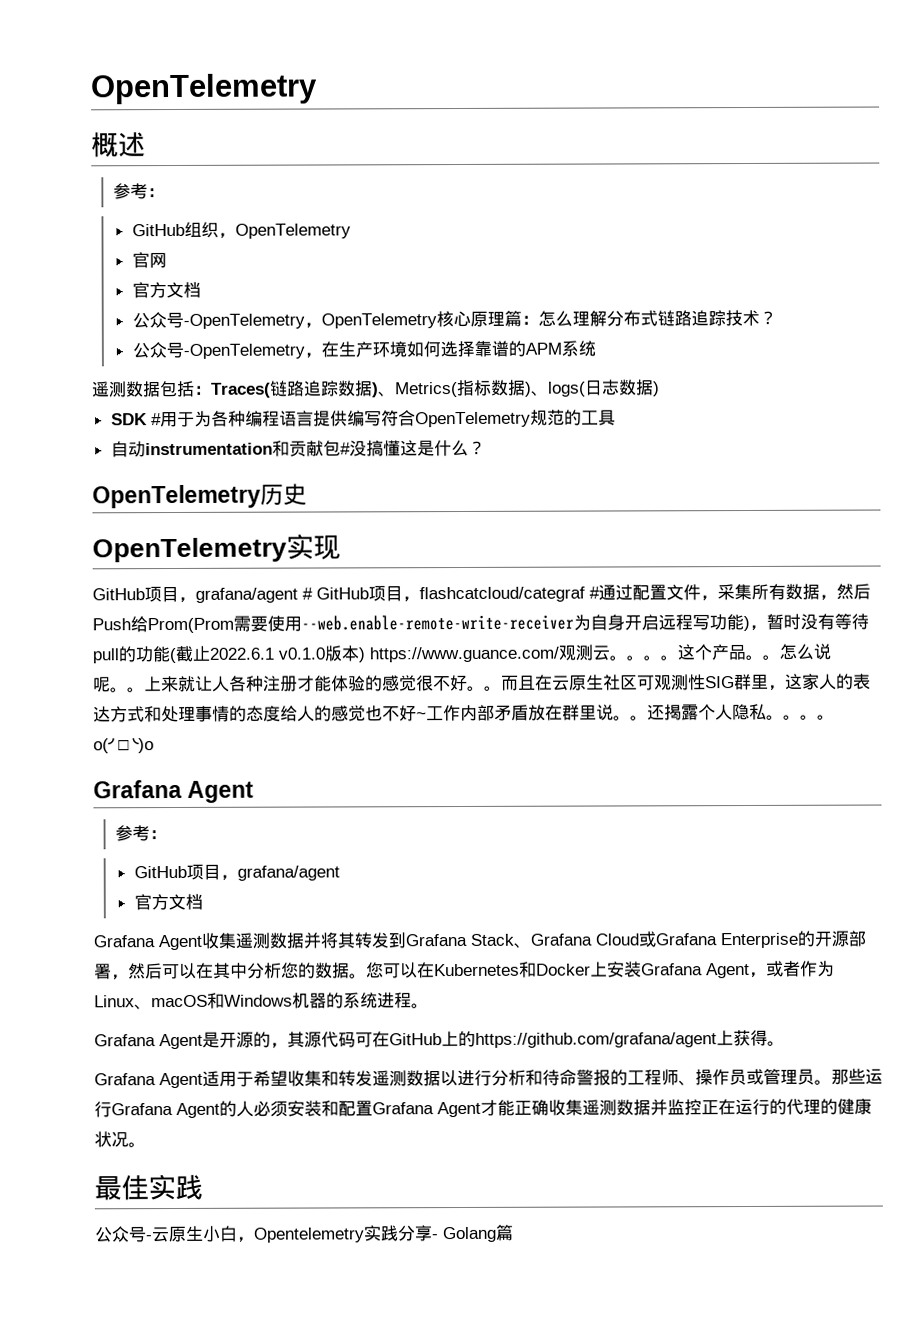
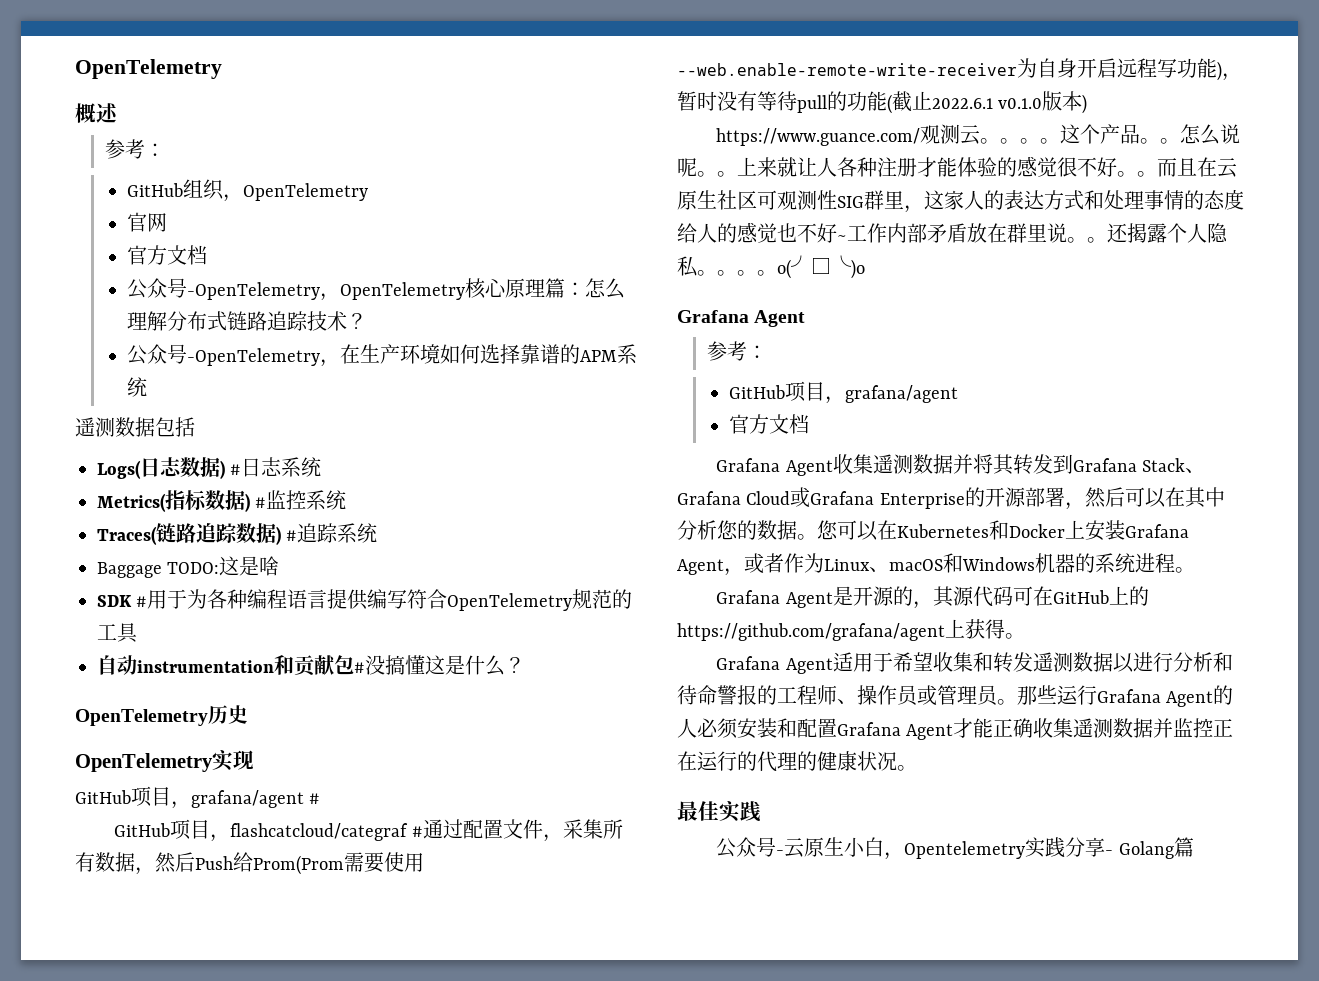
[194,385,212,395] ： -> [97,457,322,479] [97,490,347,512] // Logs(日志数据) #日志系统 // Metrics(指标数据) #监控系统 //
[378,379,660,398] 、Metrics(指标数据)、logs(日志数据) -> [286,523,378,543] [97,556,280,578] #追踪系统 // Baggage TODO:这是啥
(313, 593) none -> (321, 798) //
(365, 655) none -> (1088, 104) //

